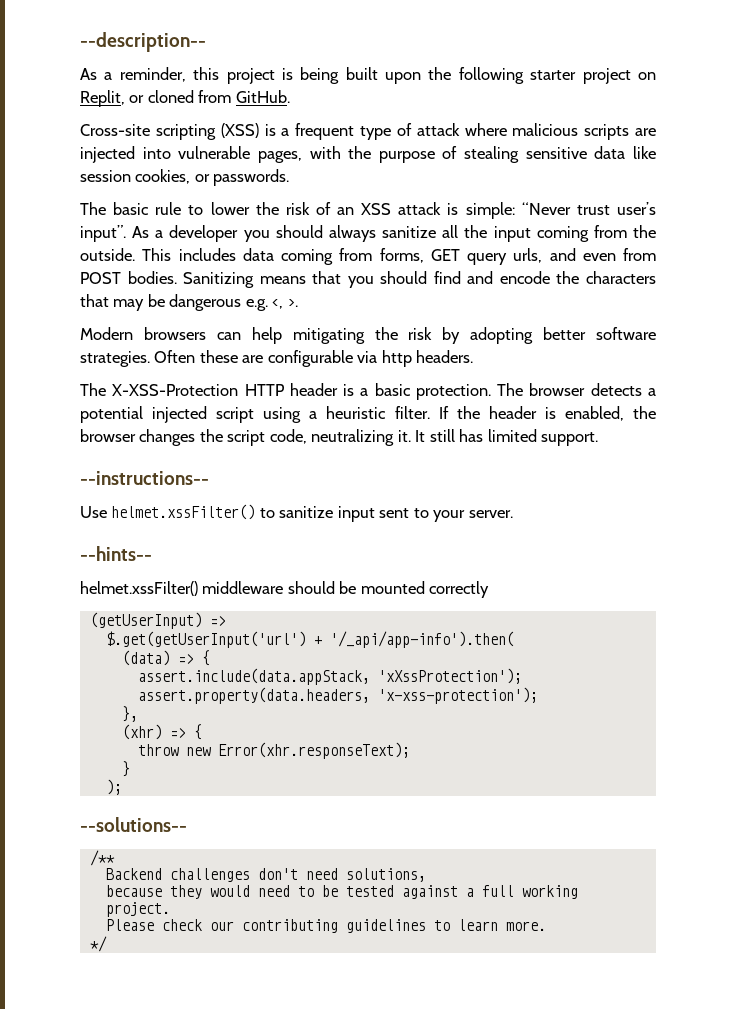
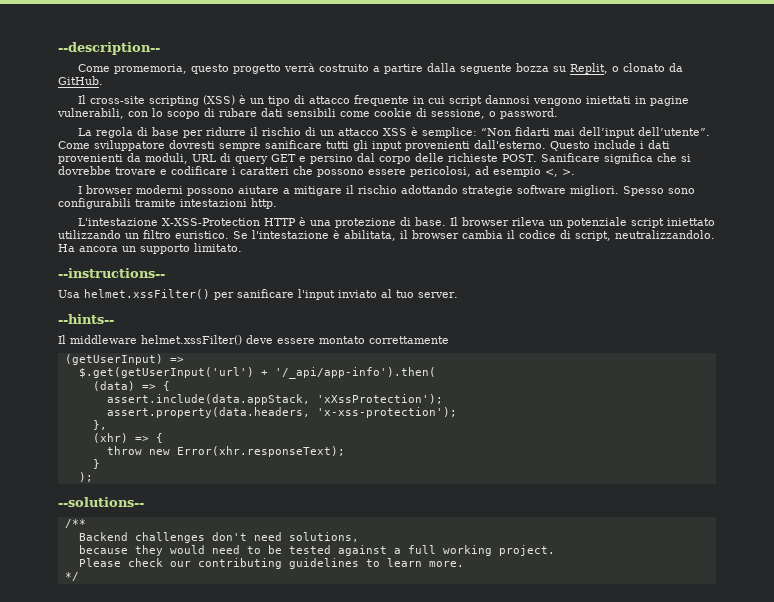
[80,67,657,84] [80,90,290,107] [80,123,656,140] [80,146,656,163] [80,169,290,186] [80,202,657,219] [80,225,656,242] [80,248,656,265] [80,271,656,288] [80,294,298,311] [80,327,656,344] [80,350,474,367] [80,383,656,400] [80,406,656,423] [80,429,599,446] [80,471,209,485] [80,504,513,522] [80,546,152,561] [80,581,490,598] As a reminder, this project is being built upon the following starter project on Replit, or cloned from GitHub. // Cross-site scripting (XSS) is a frequent type of attack where malicious scripts are injected into vulnerable pages, with the purpose of stealing sensitive data like session cookies, or passwords. // The basic rule to lower the risk of an XSS attack is simple: “Never trust user’s input”. As a developer you should always sanitize all the input coming from the outside. This includes data coming from forms, GET query urls, and even from POST bodies. Sanitizing means that you should find and encode the characters that may be dangerous e.g. <, >. // Modern browsers can help mitigating the risk by adopting better software strategies. Often these are configurable via http headers. // The X-XSS-Protection HTTP header is a basic protection. The browser detects a potential injected script using a heuristic filter. If the header is enabled, the browser changes the script code, neutralizing it. It still has limited support. // --instructions-- // Use helmet.xssFilter() to sanitize input sent to your server. // --hints-- // helmet.xssFilter() middleware should be mounted correctly -> [77,63,683,74] [58,76,103,85] [77,95,689,106] [57,108,558,119] [77,127,710,138] [58,140,670,151] [58,153,691,164] [58,166,575,177] [77,185,695,196] [58,198,277,209] [77,217,715,228] [58,230,715,241] [58,243,242,254] [58,268,165,278] [58,289,458,300] [58,314,114,324] [58,335,449,345] Come promemoria, questo progetto verrà costruito a partire dalla seguente bozza su Replit, o clonato da GitHub. // Il cross-site scripting (XSS) è un tipo di attacco frequente in cui script dannosi vengono iniettati in pagine vulnerabili, con lo scopo di rubare dati sensibili come cookie di sessione, o password. // La regola di base per ridurre il rischio di un attacco XSS è semplice: “Non fidarti mai dell’input dell’utente”. Come sviluppatore dovresti sempre sanificare tutti gli input provenienti dall'esterno. Questo include i dati provenienti da moduli, URL di query GET e persino dal corpo delle richieste POST. Sanificare significa che si dovrebbe trovare e codificare i caratteri che possono essere pericolosi, ad esempio <, >. // I browser moderni possono aiutare a mitigare il rischio adottando strategie software migliori. Spesso sono configurabili tramite intestazioni http. // L'intestazione X-XSS-Protection HTTP è una protezione di base. Il browser rileva un potenziale script iniettato utilizzando un filtro euristico. Se l'intestazione è abilitata, il browser cambia il codice di script, neutralizzandolo. Ha ancora un supporto limitato. // --instructions-- // Usa helmet.xssFilter() per sanificare l'input inviato al tuo server. // --hints-- // Il middleware helmet.xssFilter() deve essere montato correttamente

